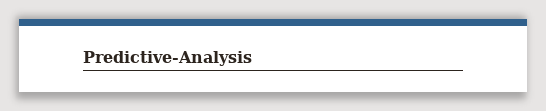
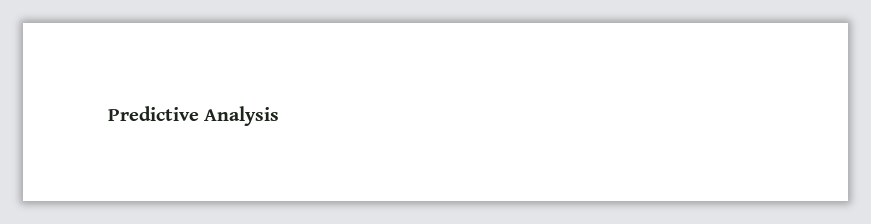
[83,51,252,66] Predictive-Analysis -> [108,106,280,126] Predictive Analysis

